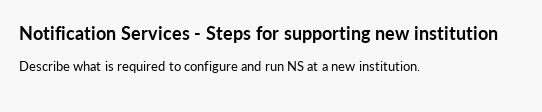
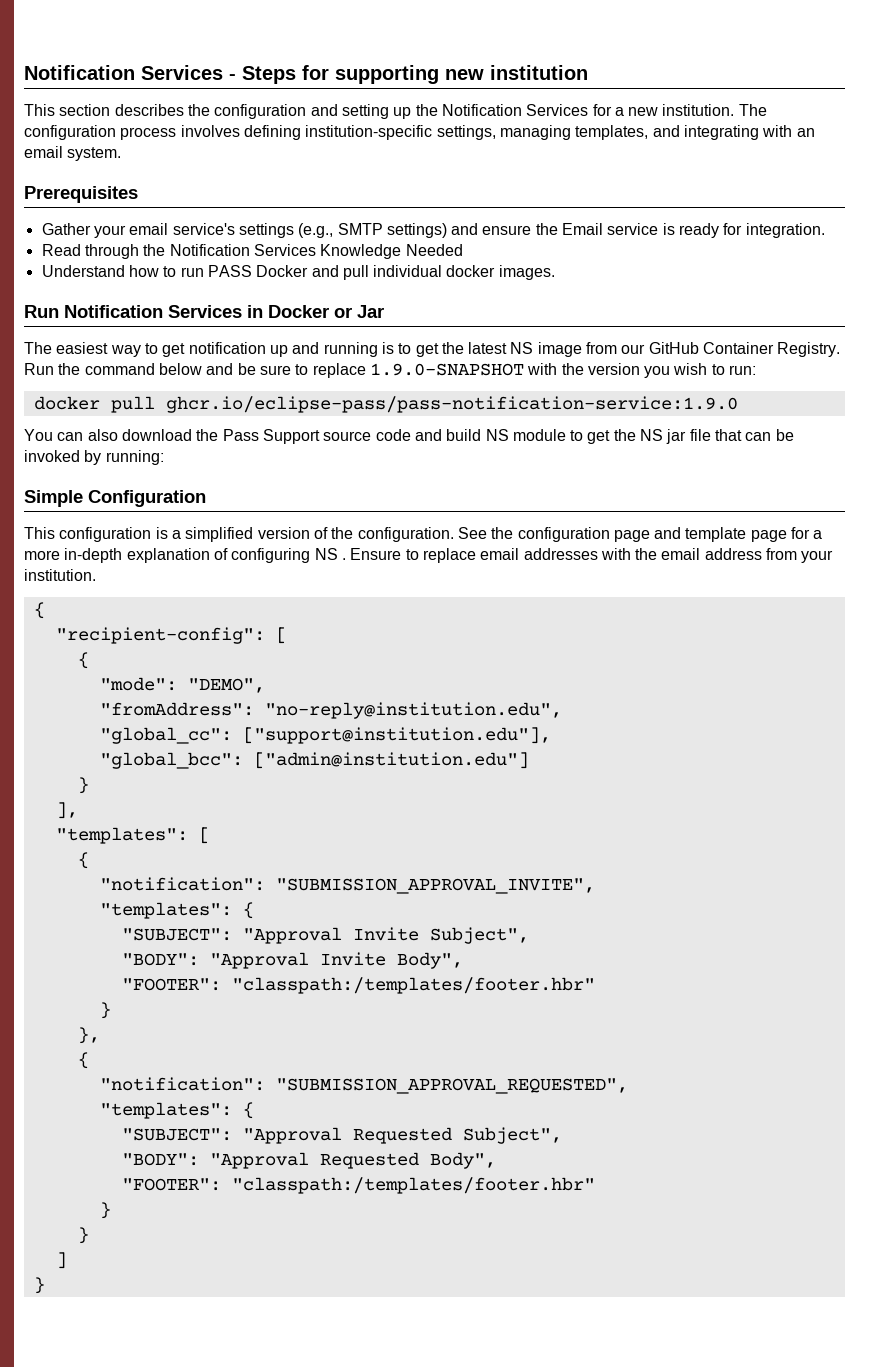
[19,61,420,73] Describe what is required to configure and run NS at a new institution. -> [24,104,767,119] [24,125,815,140] [24,146,122,161] [24,186,138,203] [41,223,825,238] [41,244,463,259] [41,265,555,280] [24,305,384,318] [24,342,841,357] [24,363,757,378] [33,396,738,413] [24,429,794,444] [24,450,164,465] [24,490,206,507] [24,527,823,542] [24,548,834,563] [24,569,96,581] [33,602,45,619] [55,627,287,644] [77,652,89,669] [99,677,265,693] [99,702,562,719] [99,727,551,744] [99,752,529,769] [77,777,89,794] [55,802,78,819] [55,827,210,844] [77,852,89,869] [99,877,595,894] [99,902,254,919] [121,927,529,944] [121,952,463,969] [121,977,595,994] [99,1002,111,1019] [77,1027,100,1044] [77,1052,89,1069] [99,1077,628,1094] [99,1102,254,1119] [121,1127,562,1144] [121,1152,496,1169] [121,1177,595,1194] [99,1202,111,1219] [77,1227,89,1244] [55,1252,67,1269] [33,1277,45,1294] This section describes the configuration and setting up the Notification Services for a new institution. The configuration process involves defining institution-specific settings, managing templates, and integrating with an email system. // Prerequisites // Gather your email service's settings (e.g., SMTP settings) and ensure the Email service is ready for integration. // Read through the Notification Services Knowledge Needed // Understand how to run PASS Docker and pull individual docker images. // Run Notification Services in Docker or Jar // The easiest way to get notification up and running is to get the latest NS image from our GitHub Container Registry. Run the command below and be sure to replace 1.9.0-SNAPSHOT with the version you wish to run: // docker pull ghcr.io/eclipse-pass/pass-notification-service:1.9.0 // You can also download the Pass Support source code and build NS module to get the NS jar file that can be invoked by running: // Simple Configuration // This configuration is a simplified version of the configuration. See the configuration page and template page for a more in-depth explanation of configuring NS . Ensure to replace email addresses with the email address from your institution. // { // "recipient-config": [ // { // "mode": "DEMO", // "fromAddress": "no-reply@institution.edu", // "global_cc": ["support@institution.edu"], // "global_bcc": ["admin@institution.edu"] // } // ], // "templates": [ // { // "notification": "SUBMISSION_APPROVAL_INVITE", // "templates": { // "SUBJECT": "Approval Invite Subject", // "BODY": "Approval Invite Body", // "FOOTER": "classpath:/templates/footer.hbr" // } // }, // { // "notification": "SUBMISSION_APPROVAL_REQUESTED", // "templates": { // "SUBJECT": "Approval Requested Subject", // "BODY": "Approval Requested Body", // "FOOTER": "classpath:/templates/footer.hbr" // } // } // ] // }

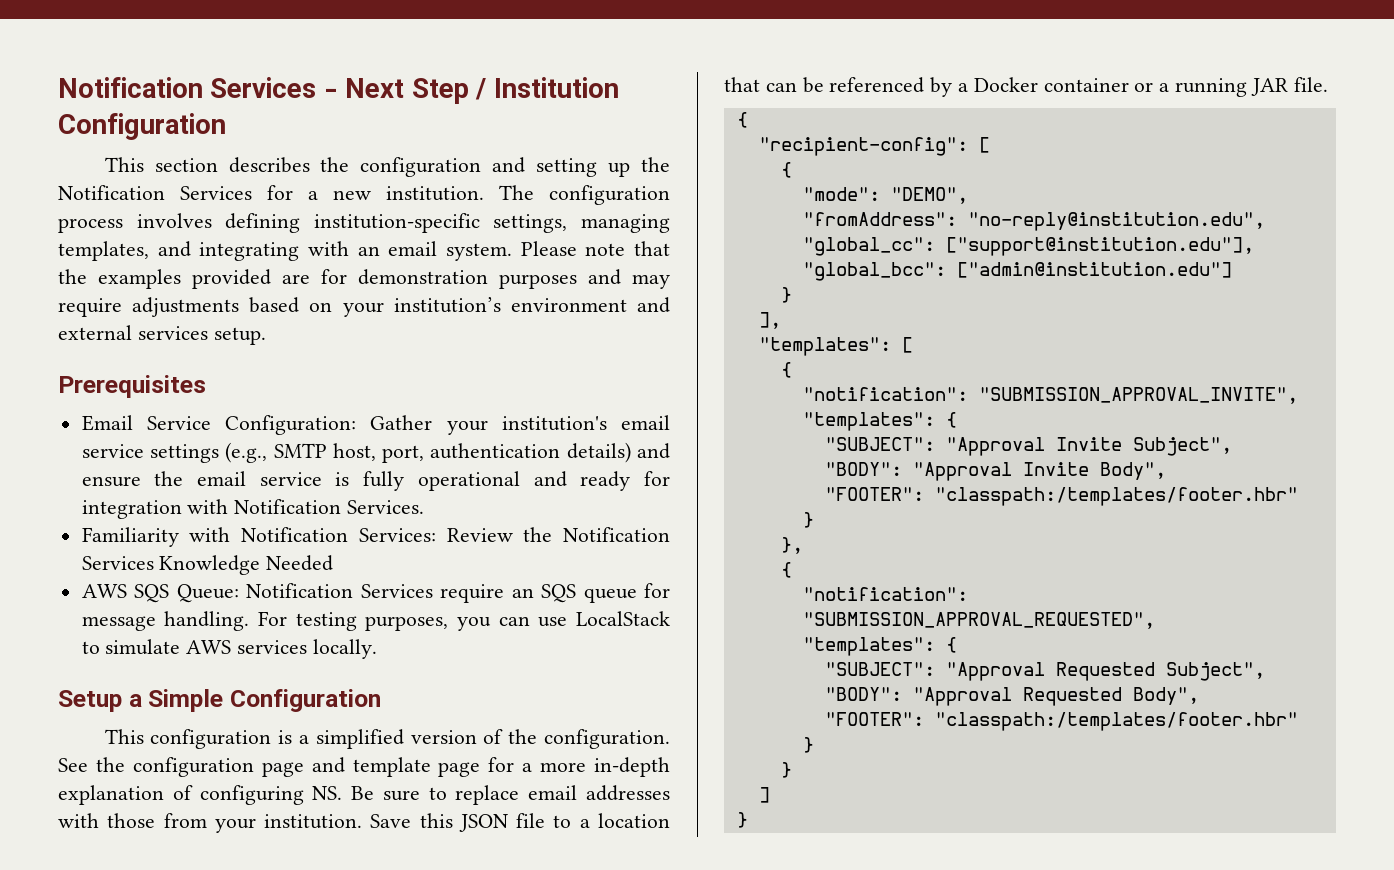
[242,65,588,84] Steps for supporting new institution -> [345,77,619,104] [58,113,226,140] Next Step / Institution Configuration
[24,186,138,203] [41,223,447,238] // Prerequisites // Gather your email service's settings (e.g., SMTP settings) -> [520,241,670,256] [58,269,670,289] [58,297,670,317] [58,325,266,345] [58,375,206,398] [81,415,671,435] [81,442,631,463] Please note that the examples provided are for demonstration purposes and may require adjustments based on your institution’s environment and external services setup. // Prerequisites // Email Service Configuration: Gather your institution's email service settings (e.g., SMTP host, port, authentication details)
[562,223,604,235] Email -> [197,471,247,486] email
[679,223,825,238] [41,244,139,259] ready for integration. // Read through -> [363,471,670,491] [81,499,425,519] [81,527,513,547] fully operational and ready for integration with Notification Services. // Familiarity with Notification Services: Review
[41,265,555,280] [24,305,384,318] [24,342,841,357] [24,363,757,378] [33,396,738,413] [24,429,794,444] [24,450,164,465] Understand how to run PASS Docker and pull individual docker images. // Run Notification Services in Docker or Jar // The easiest way to get notification up and running is to get the latest NS image from our GitHub Container Registry. Run the command below and be sure to replace 1.9.0-SNAPSHOT with the version you wish to run: // docker pull ghcr.io/eclipse-pass/pass-notification-service:1.9.0 // You can also download the Pass Support source code and build NS module to get the NS jar file that can be invoked by running: // -> [81,583,671,603] [81,611,670,631] [81,639,377,659] [58,690,142,712] AWS SQS Queue: Notification Services require an SQS queue for message handling. For testing purposes, you can use LocalStack to simulate AWS services locally. // Setup a
[314,548,402,560] NS . Ensure -> [312,786,420,801] NS. Be sure
[635,548,762,560] the email address -> [107,813,156,828] those
(96, 575) none -> [370,813,670,832] [724,77,1328,97] Save this JSON file to a location that can be referenced by a Docker container or a running JAR file.

